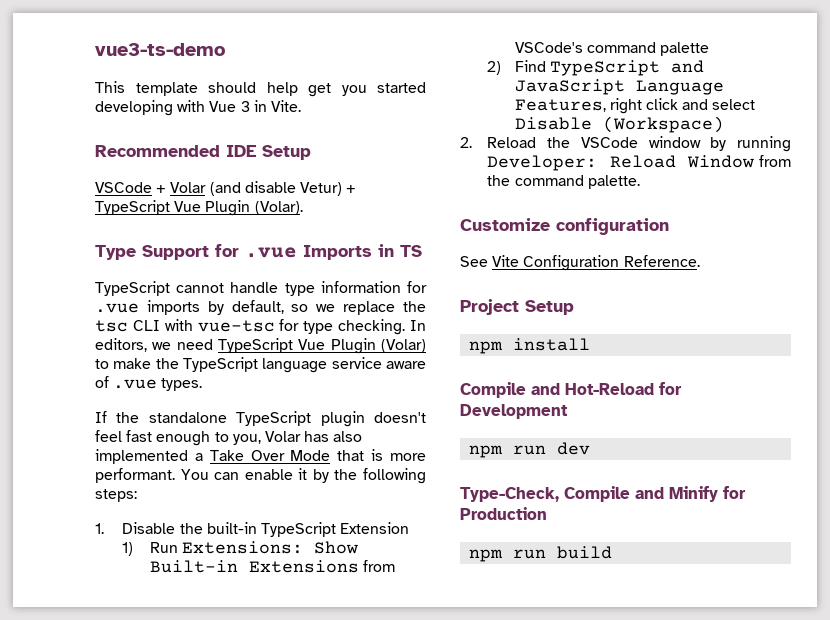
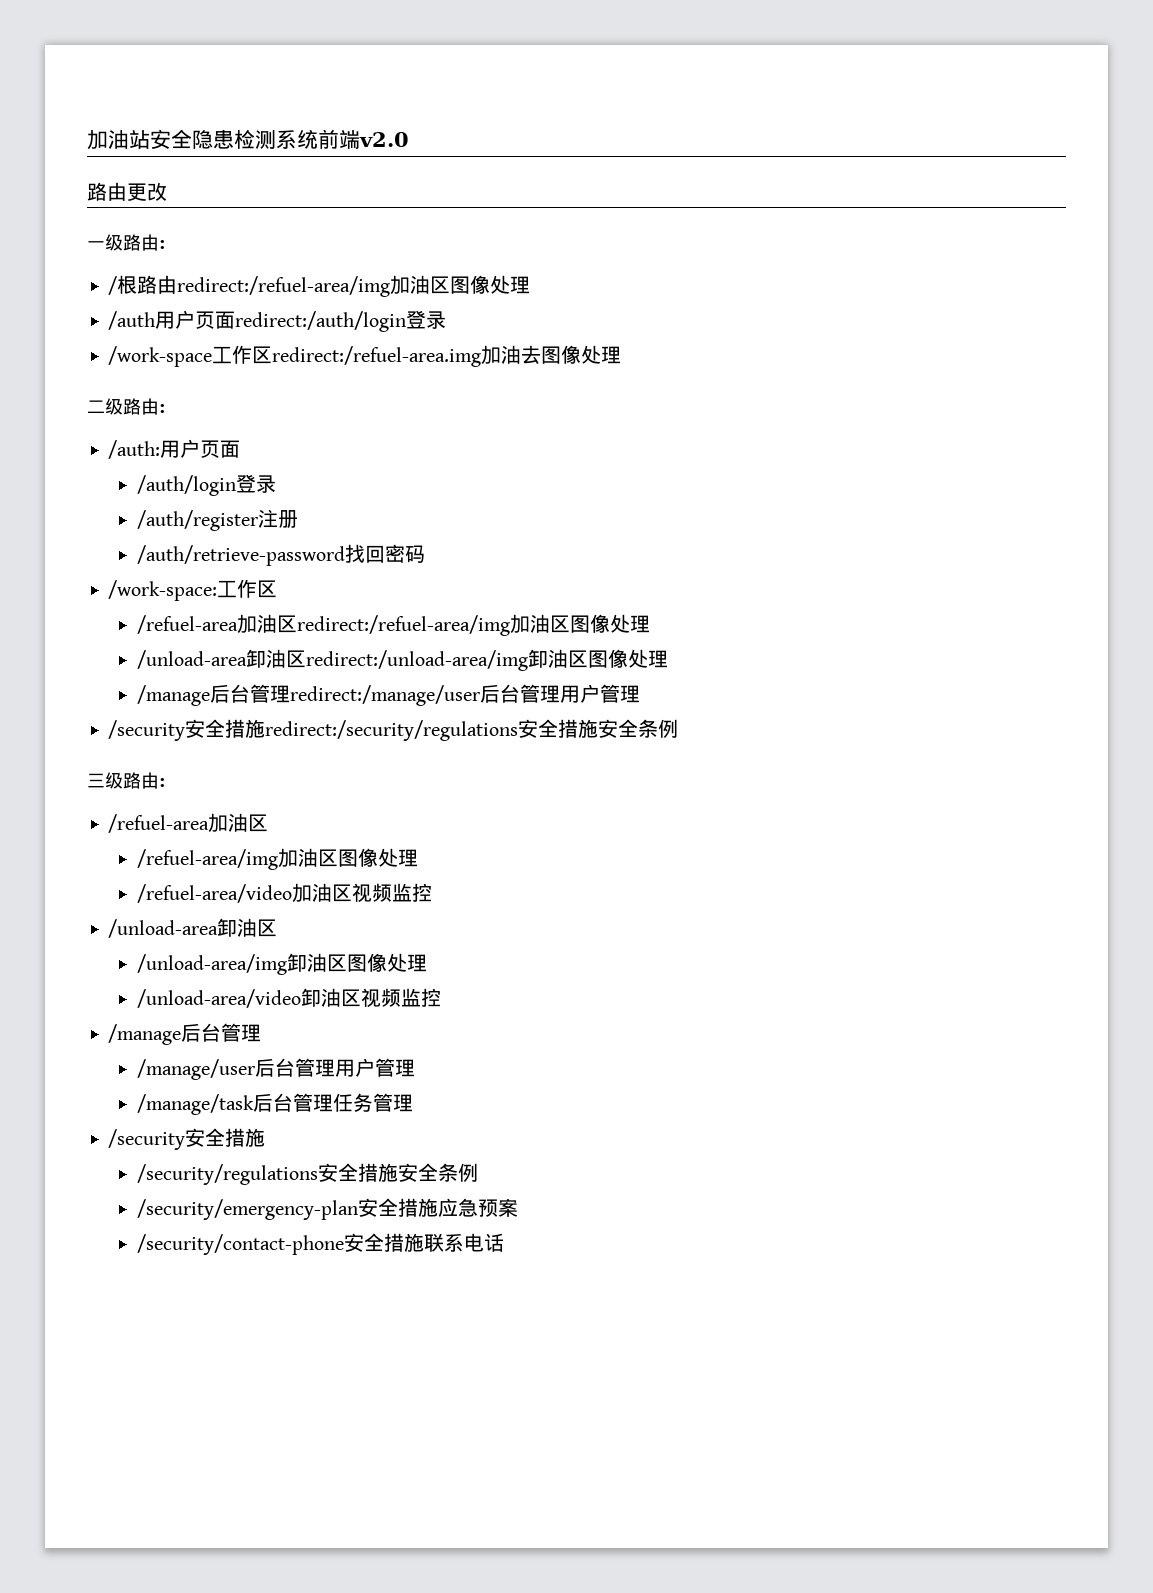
[95,43,225,56] [95,81,426,97] [95,100,301,116] [95,145,311,160] [95,181,357,196] [95,200,303,216] [95,244,422,260] [95,281,427,296] [95,300,426,315] [95,319,426,335] [95,338,426,354] [95,357,426,373] [95,376,203,391] [95,411,426,427] [95,430,363,446] [95,449,426,464] [95,468,426,484] [95,489,137,502] [95,522,410,537] [122,541,358,556] [149,560,395,573] [514,42,710,56] [487,60,704,76] [514,79,724,95] [514,98,756,114] [514,116,724,133] [460,136,791,152] [487,155,791,171] [487,175,640,189] [460,218,669,235] [460,255,700,271] [460,299,574,315] [469,338,591,354] [460,382,682,398] [460,404,568,419] [469,442,591,458] [460,486,746,502] [460,507,547,520] [469,546,613,562] vue3-ts-demo // This template should help get you started developing with Vue 3 in Vite. // Recommended IDE Setup // VSCode + Volar (and disable Vetur) + TypeScript Vue Plugin (Volar). // Type Support for .vue Imports in TS // TypeScript cannot handle type information for .vue imports by default, so we replace the tsc CLI with vue-tsc for type checking. In editors, we need TypeScript Vue Plugin (Volar) to make the TypeScript language service aware of .vue types. // If the standalone TypeScript plugin doesn't feel fast enough to you, Volar has also implemented a Take Over Mode that is more performant. You can enable it by the following steps: // 1. Disable the built-in TypeScript Extension // 1) Run Extensions: Show Built-in Extensions from VSCode's command palette // 2) Find TypeScript and JavaScript Language Features, right click and select Disable (Workspace) // 2. Reload the VSCode window by running Developer: Reload Window from the command palette. // Customize configuration // See Vite Configuration Reference. // Project Setup // npm install // Compile and Hot-Reload for Development // npm run dev // Type-Check, Compile and Minify for Production // npm run build -> [87,129,409,150] [87,182,167,201] [87,234,166,251] [108,275,531,297] [108,310,447,332] [108,345,622,367] [87,398,166,415] [108,439,241,459] [136,474,276,496] [136,509,298,531] [136,544,425,566] [108,579,278,601] [136,614,650,636] [136,649,668,671] [136,684,640,706] [108,719,679,741] [87,772,166,789] [108,813,269,833] [136,848,418,870] [136,883,432,903] [108,918,278,938] [136,953,427,975] [136,988,441,1008] [108,1023,262,1045] [136,1058,415,1080] [136,1093,413,1115] [108,1128,266,1150] [136,1163,478,1185] [136,1198,518,1220] [136,1233,504,1255] 加油站安全隐患检测系统前端v2.0 // 路由更改 // 一级路由: // /根路由redirect:/refuel-area/img加油区图像处理 // /auth用户页面redirect:/auth/login登录 // /work-space工作区redirect:/refuel-area.img加油去图像处理 // 二级路由: // /auth:用户页面 // /auth/login登录 // /auth/register注册 // /auth/retrieve-password找回密码 // /work-space:工作区 // /refuel-area加油区redirect:/refuel-area/img加油区图像处理 // /unload-area卸油区redirect:/unload-area/img卸油区图像处理 // /manage后台管理redirect:/manage/user后台管理用户管理 // /security安全措施redirect:/security/regulations安全措施安全条例 // 三级路由: // /refuel-area加油区 // /refuel-area/img加油区图像处理 // /refuel-area/video加油区视频监控 // /unload-area卸油区 // /unload-area/img卸油区图像处理 // /unload-area/video卸油区视频监控 // /manage后台管理 // /manage/user后台管理用户管理 // /manage/task后台管理任务管理 // /security安全措施 // /security/regulations安全措施安全条例 // /security/emergency-plan安全措施应急预案 // /security/contact-phone安全措施联系电话

